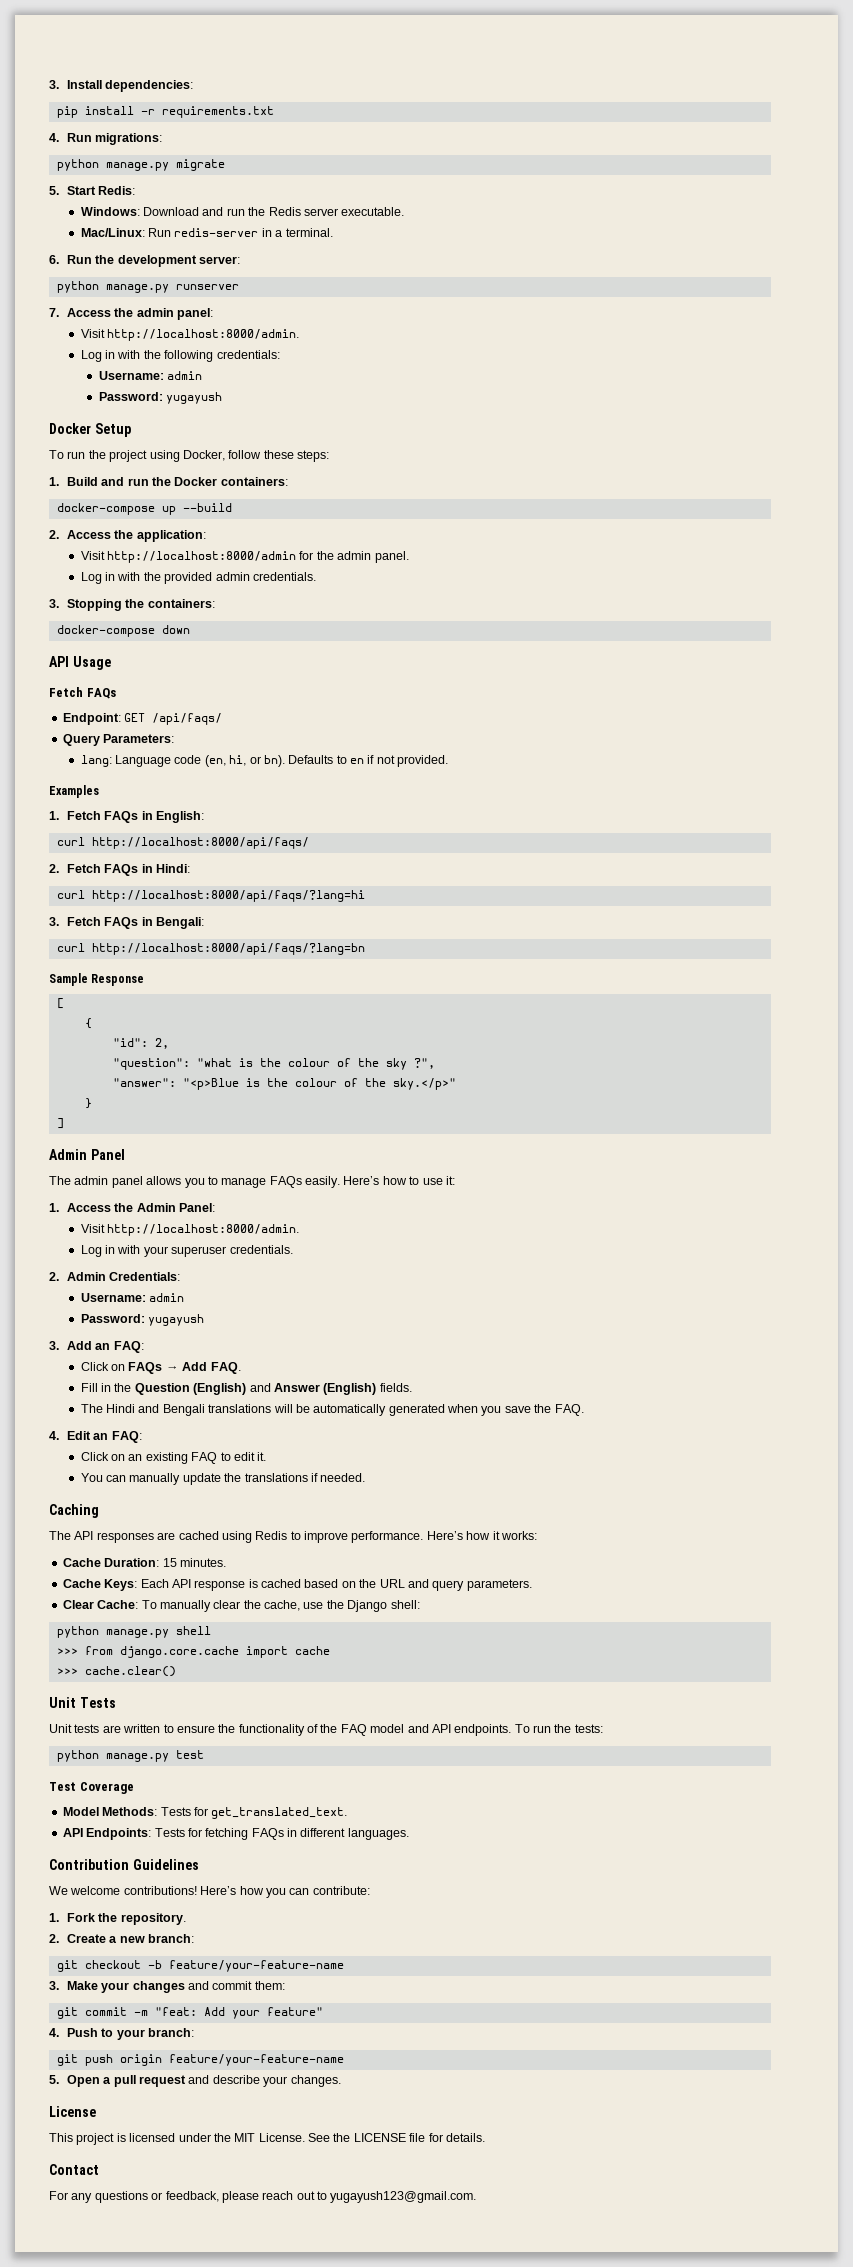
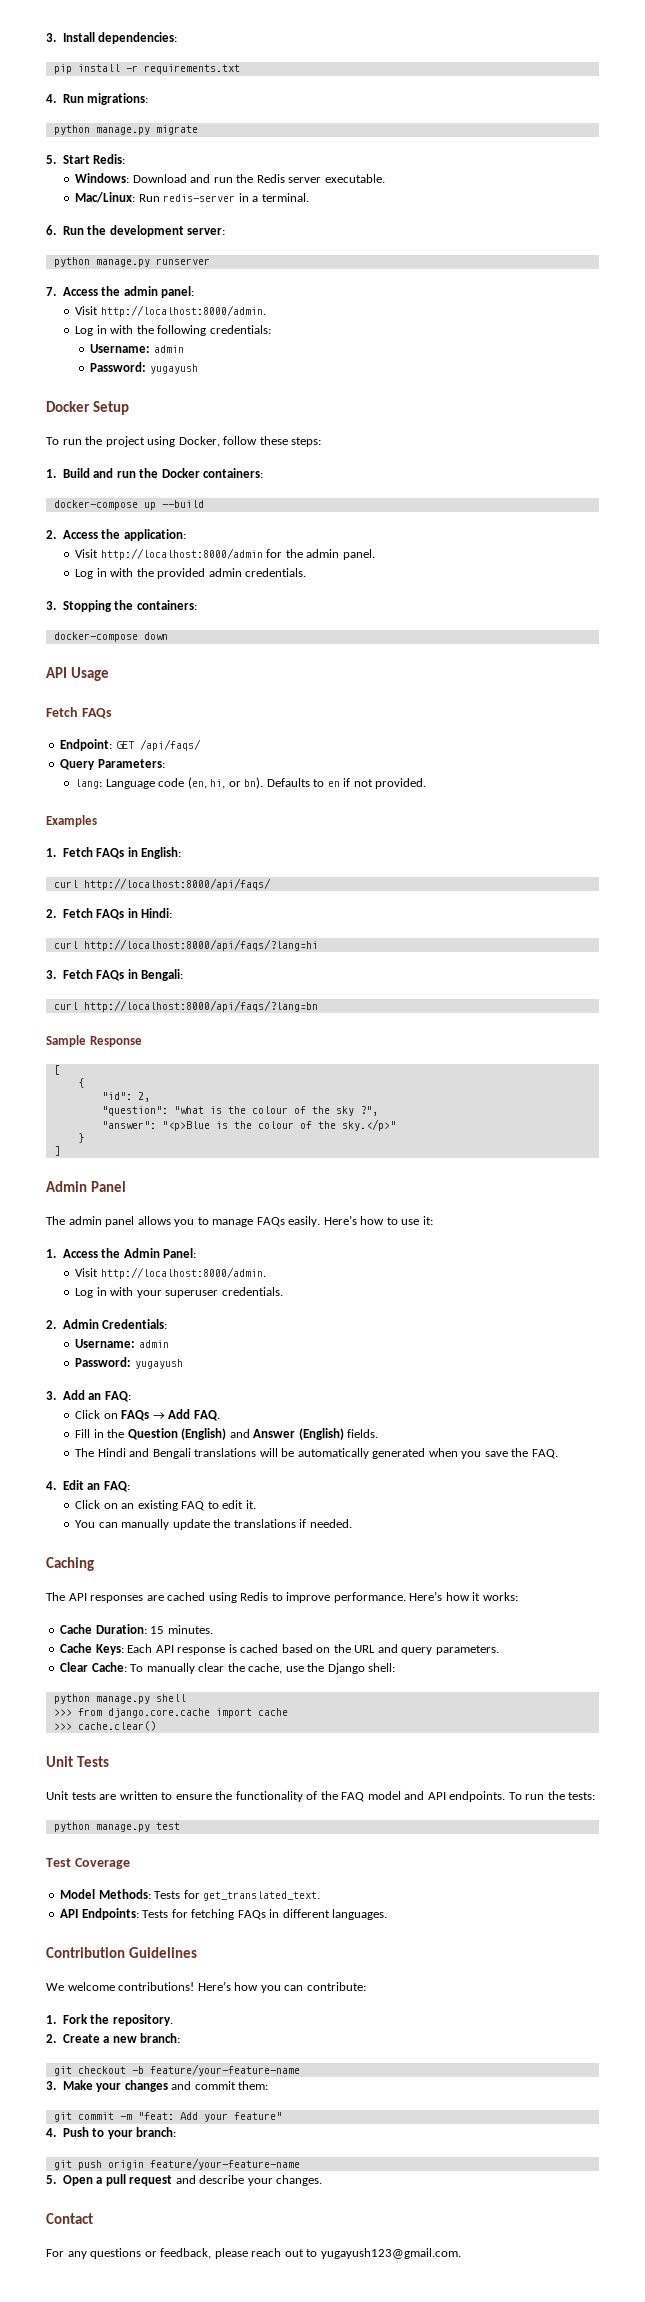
[49,2106,96,2117] [49,2133,485,2145] // License // This project is licensed under the MIT License. See the LICENSE file for details. -> (323, 2180) none

